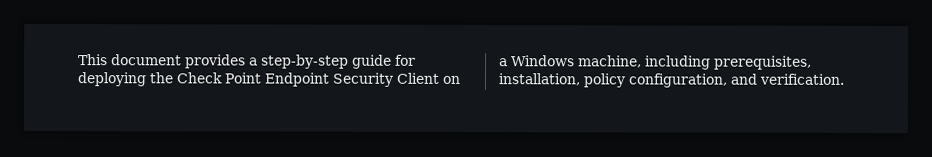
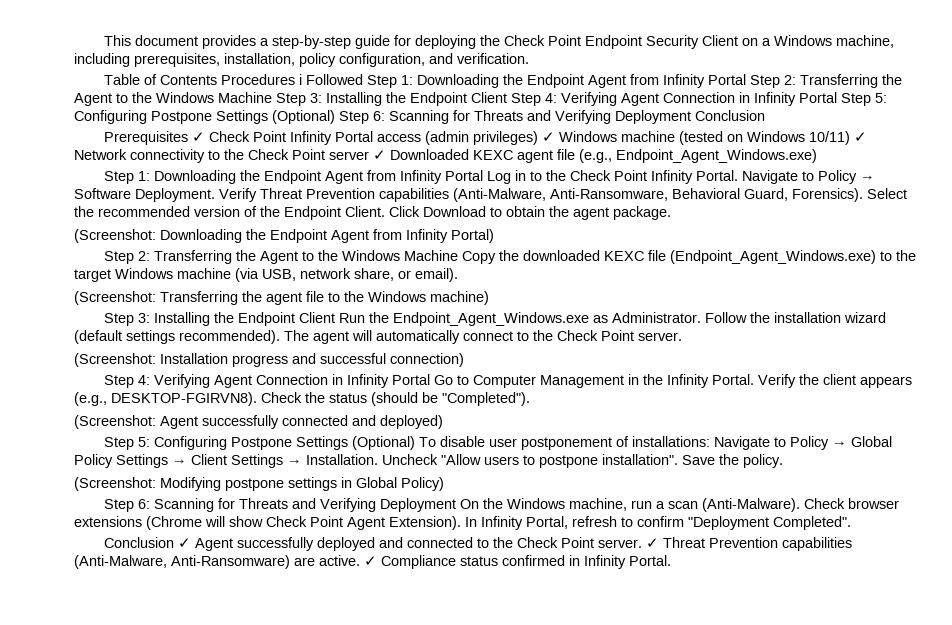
(845, 79) none -> [103,74,902,88] [74,92,887,106] [74,110,765,124] [103,131,867,145] [74,149,817,163] [103,170,875,184] [74,188,907,202] [74,206,671,220] [74,229,494,243] [103,250,916,264] [74,268,458,282] [74,291,489,305] [103,312,886,326] [74,330,682,344] [74,353,464,367] [103,374,912,388] [74,392,530,406] [74,415,443,429] [103,436,892,450] [74,454,783,468] [74,477,444,491] [103,498,899,512] [74,516,851,530] [103,537,852,551] [74,555,671,569] // Table of Contents Procedures i Followed Step 1: Downloading the Endpoint Agent from Infinity Portal Step 2: Transferring the Agent to the Windows Machine Step 3: Installing the Endpoint Client Step 4: Verifying Agent Connection in Infinity Portal Step 5: Configuring Postpone Settings (Optional) Step 6: Scanning for Threats and Verifying Deployment Conclusion // Prerequisites ✓ Check Point Infinity Portal access (admin privileges) ✓ Windows machine (tested on Windows 10/11) ✓ Network connectivity to the Check Point server ✓ Downloaded KEXC agent file (e.g., Endpoint_Agent_Windows.exe) // Step 1: Downloading the Endpoint Agent from Infinity Portal Log in to the Check Point Infinity Portal. Navigate to Policy → Software Deployment. Verify Threat Prevention capabilities (Anti-Malware, Anti-Ransomware, Behavioral Guard, Forensics). Select the recommended version of the Endpoint Client. Click Download to obtain the agent package. // (Screenshot: Downloading the Endpoint Agent from Infinity Portal) // Step 2: Transferring the Agent to the Windows Machine Copy the downloaded KEXC file (Endpoint_Agent_Windows.exe) to the target Windows machine (via USB, network share, or email). // (Screenshot: Transferring the agent file to the Windows machine) // Step 3: Installing the Endpoint Client Run the Endpoint_Agent_Windows.exe as Administrator. Follow the installation wizard (default settings recommended). The agent will automatically connect to the Check Point server. // (Screenshot: Installation progress and successful connection) // Step 4: Verifying Agent Connection in Infinity Portal Go to Computer Management in the Infinity Portal. Verify the client appears (e.g., DESKTOP-FGIRVN8). Check the status (should be "Completed"). // (Screenshot: Agent successfully connected and deployed) // Step 5: Configuring Postpone Settings (Optional) To disable user postponement of installations: Navigate to Policy → Global Policy Settings → Client Settings → Installation. Uncheck "Allow users to postpone installation". Save the policy. // (Screenshot: Modifying postpone settings in Global Policy) // Step 6: Scanning for Threats and Verifying Deployment On the Windows machine, run a scan (Anti-Malware). Check browser extensions (Chrome will show Check Point Agent Extension). In Infinity Portal, refresh to confirm "Deployment Completed". // Conclusion ✓ Agent successfully deployed and connected to the Check Point server. ✓ Threat Prevention capabilities (Anti-Malware, Anti-Ransomware) are active. ✓ Compliance status confirmed in Infinity Portal.

